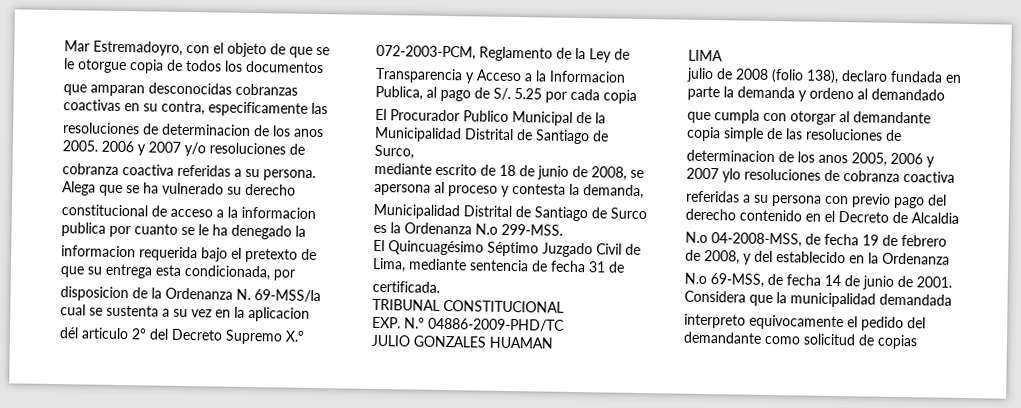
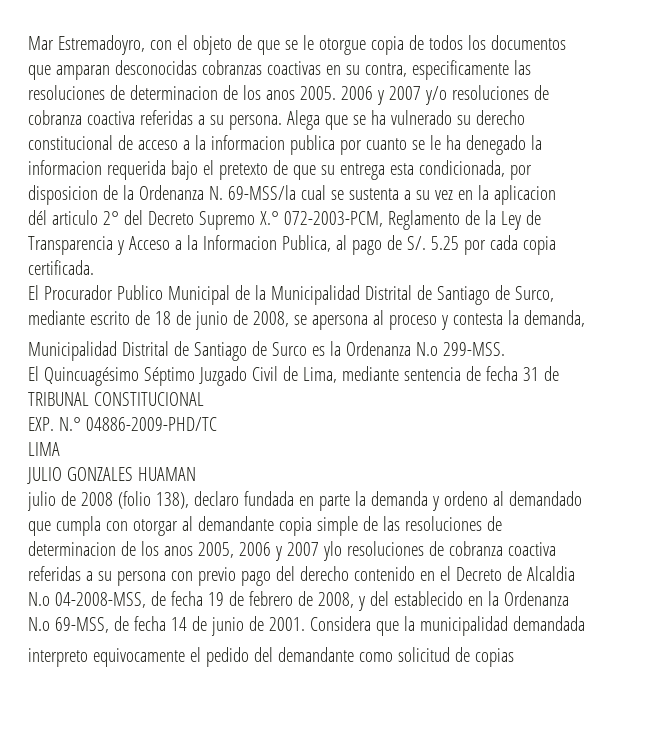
(637, 96) none -> [28,260,94,275] // certificada.
[372,280,440,293] // certificada. -> (559, 373) none
(565, 324) none -> [28,442,60,456] // LIMA
[688,49,723,62] // LIMA -> (196, 474) none

